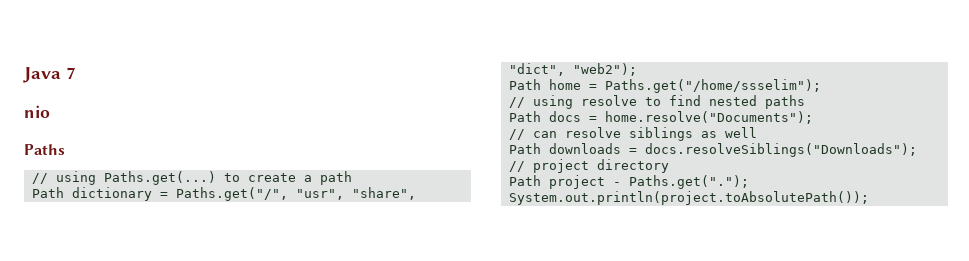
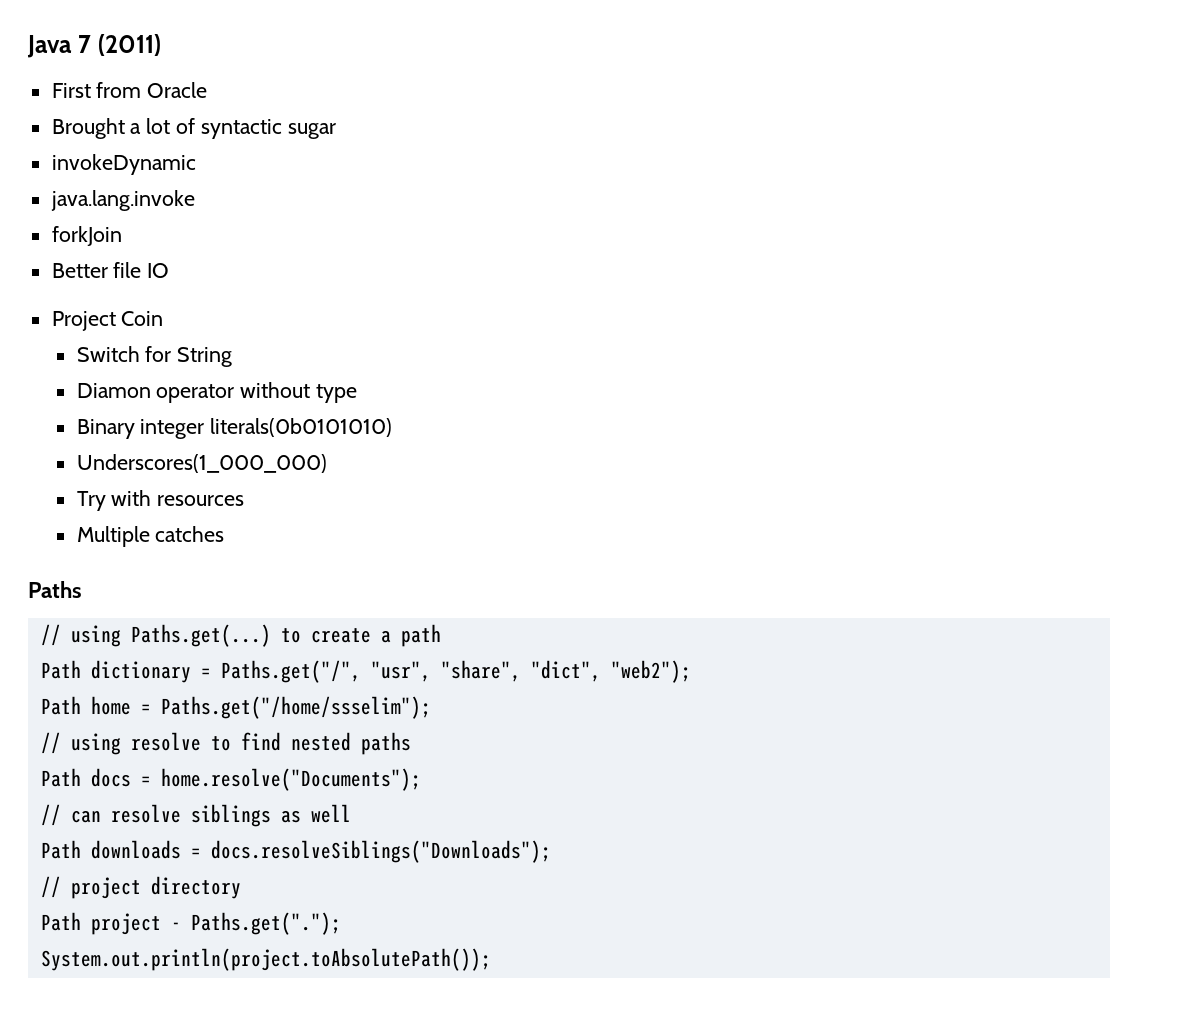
[24,105,50,118] // nio -> [97,34,161,56] [51,82,208,98] [51,118,336,139] [51,154,196,175] [50,190,195,211] [51,226,122,246] [51,262,170,278] [51,311,164,331] [76,346,233,367] [76,382,357,403] [76,418,393,439] [76,454,327,473] [76,490,245,511] [76,526,225,547] (2011) // First from Oracle // Brought a lot of syntactic sugar // invokeDynamic // java.lang.invoke // forkJoin // Better file IO // Project Coin // Switch for String // Diamon operator without type // Binary integer literals(0b0101010) // Underscores(1_000_000) // Try with resources // Multiple catches

